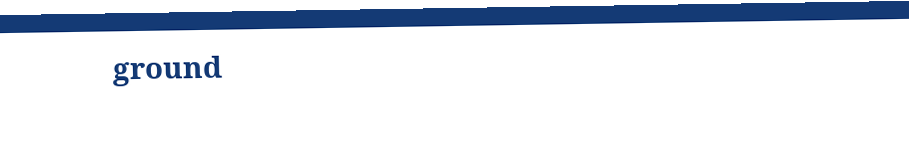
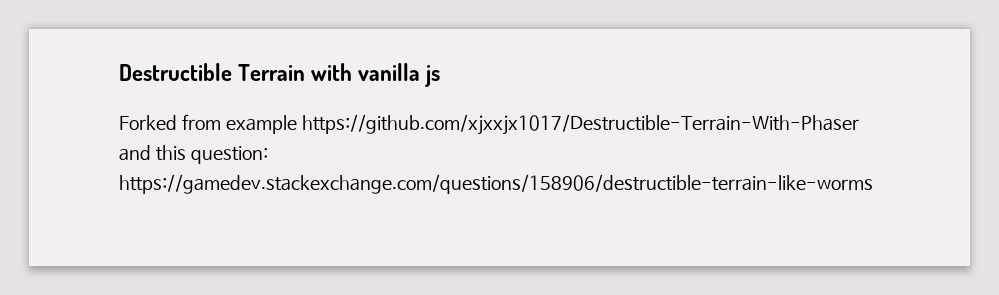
[112,55,223,87] ground -> [119,63,441,87] [119,114,859,135] [119,145,268,164] [119,174,873,194] Destructible Terrain with vanilla js // Forked from example https://github.com/xjxxjx1017/Destructible-Terrain-With-Phaser and this question: https://gamedev.stackexchange.com/questions/158906/destructible-terrain-like-worms

